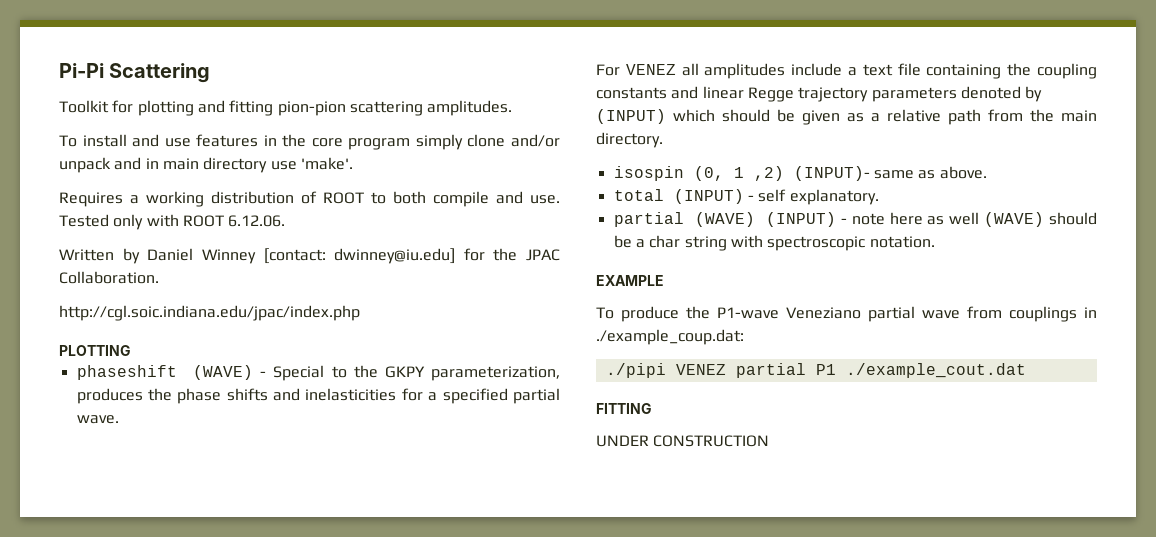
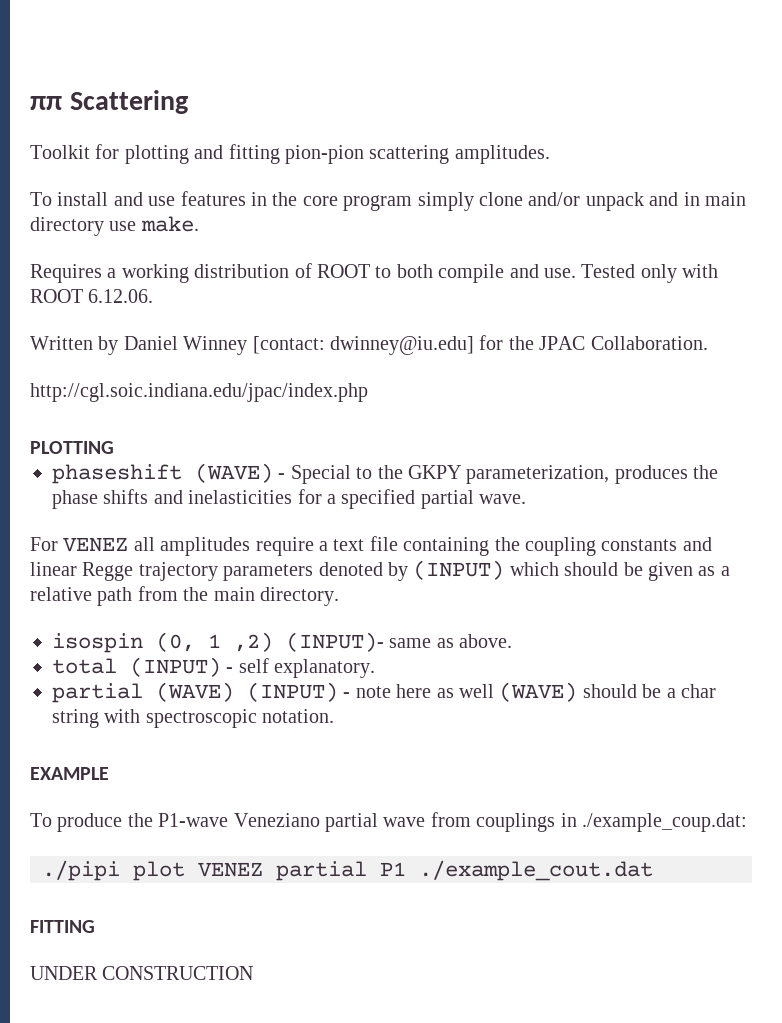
[59,63,104,78] Pi-Pi -> [30,96,62,110] ππ
[300,157,353,170] 'make'. -> [140,216,199,232] make.
[791,63,843,76] include -> [255,537,314,556] require
(666, 370) none -> [133,861,185,881] plot

